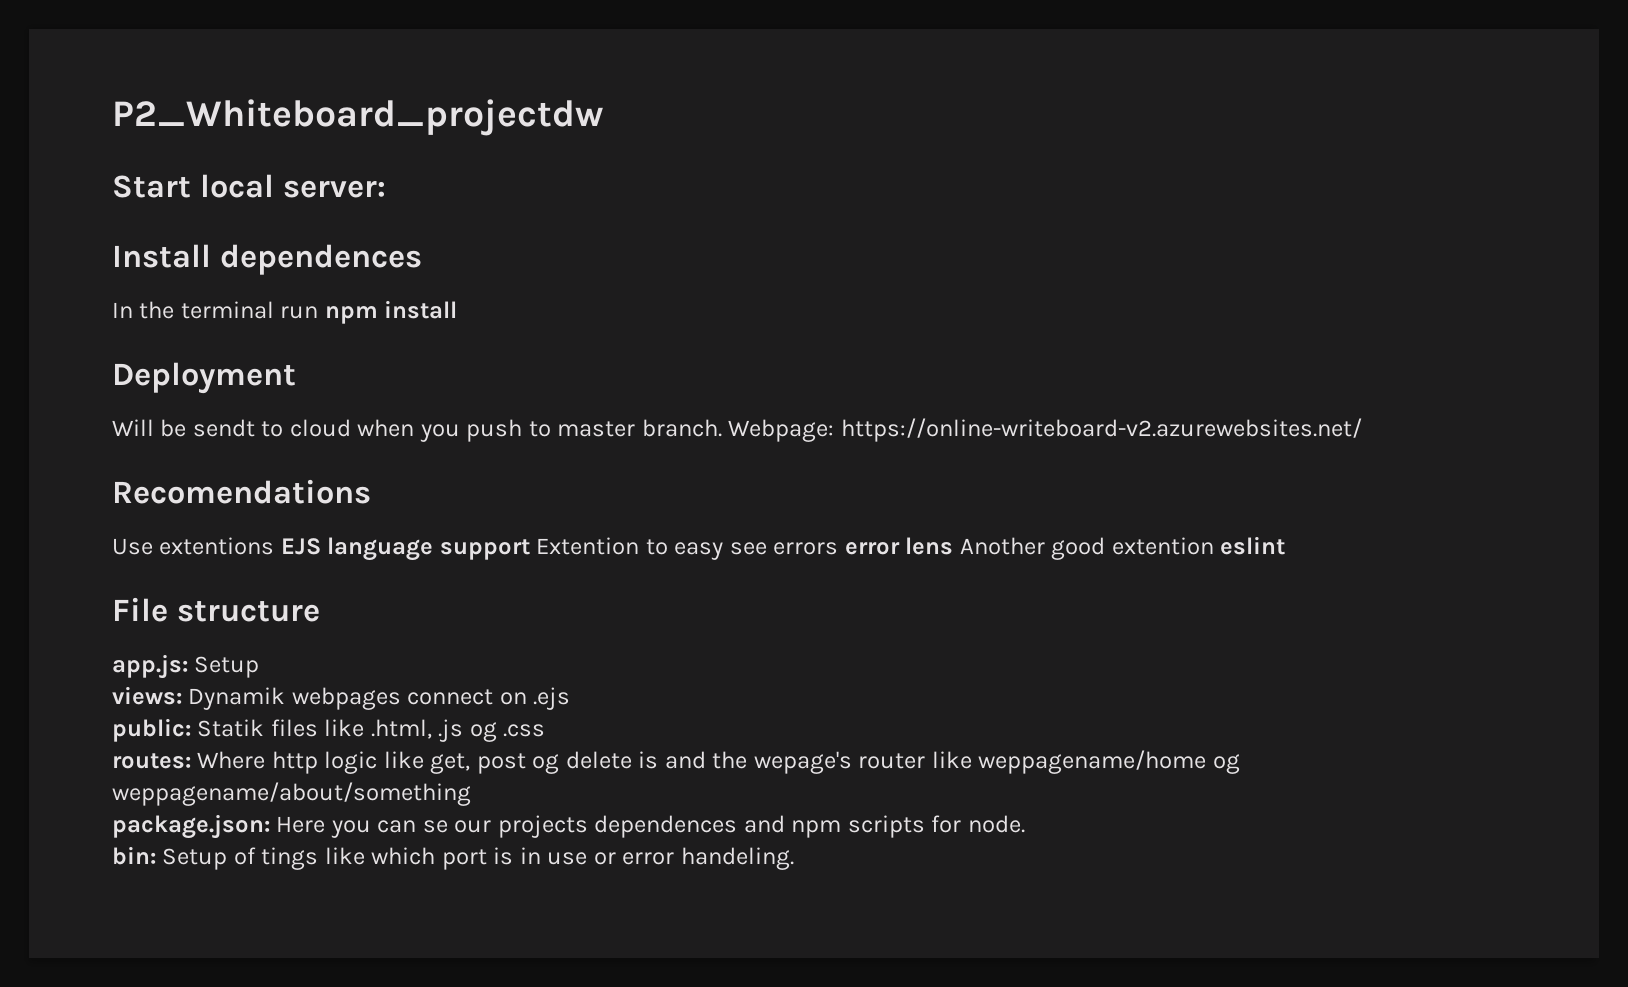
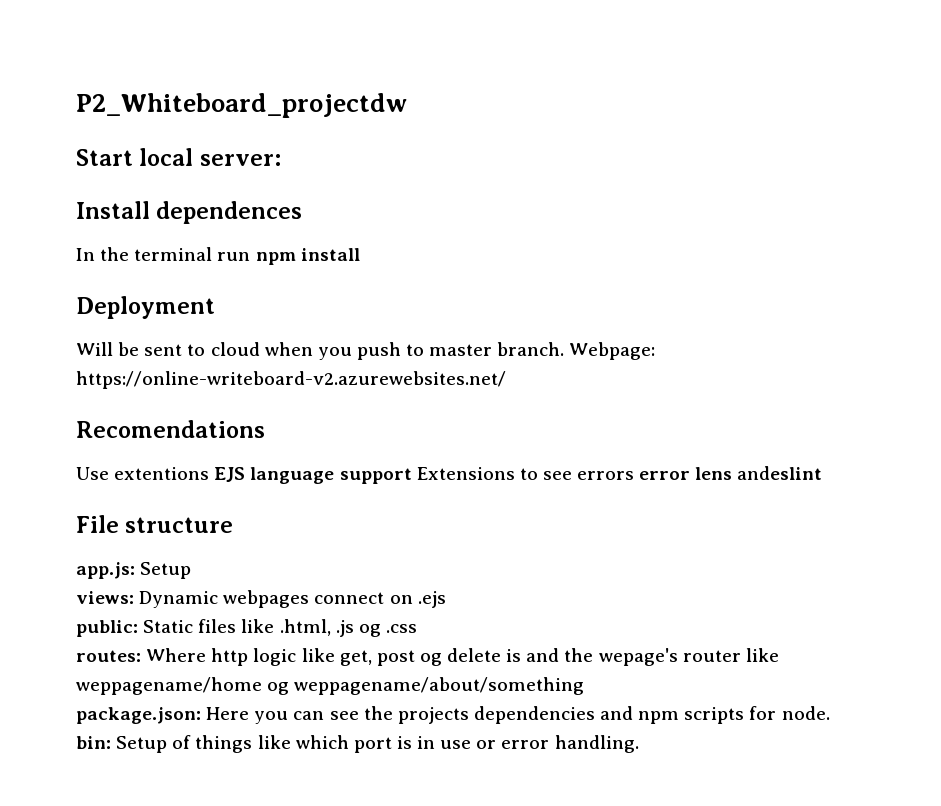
[192,419,255,437] sendt -> [144,344,183,356] sent
[536,537,724,560] Extention to easy -> [416,467,538,480] Extensions to
[959,536,1286,560] Another good extention eslint -> [737,466,823,480] andeslint
[188,687,286,710] Dynamik -> [139,591,219,608] Dynamic
[197,719,265,737] Statik -> [143,620,194,633] Static
[422,815,738,838] se our projects dependences -> [329,706,595,724] see the projects dependencies
[261,847,319,870] tings -> [195,735,253,753] things
[680,847,794,870] handeling. -> [554,735,639,753] handling.

